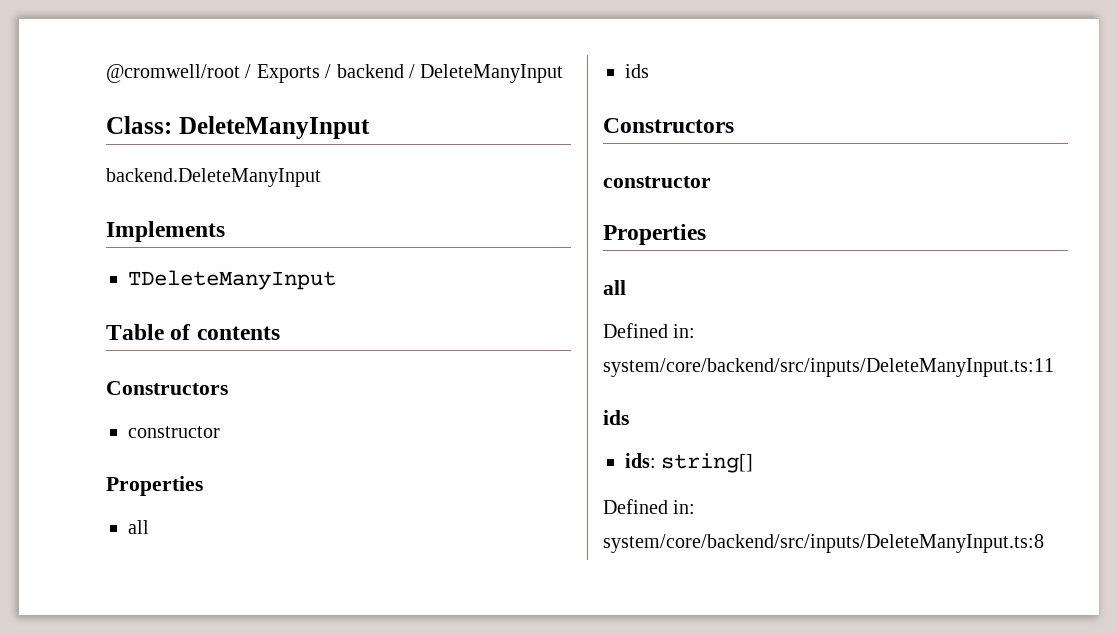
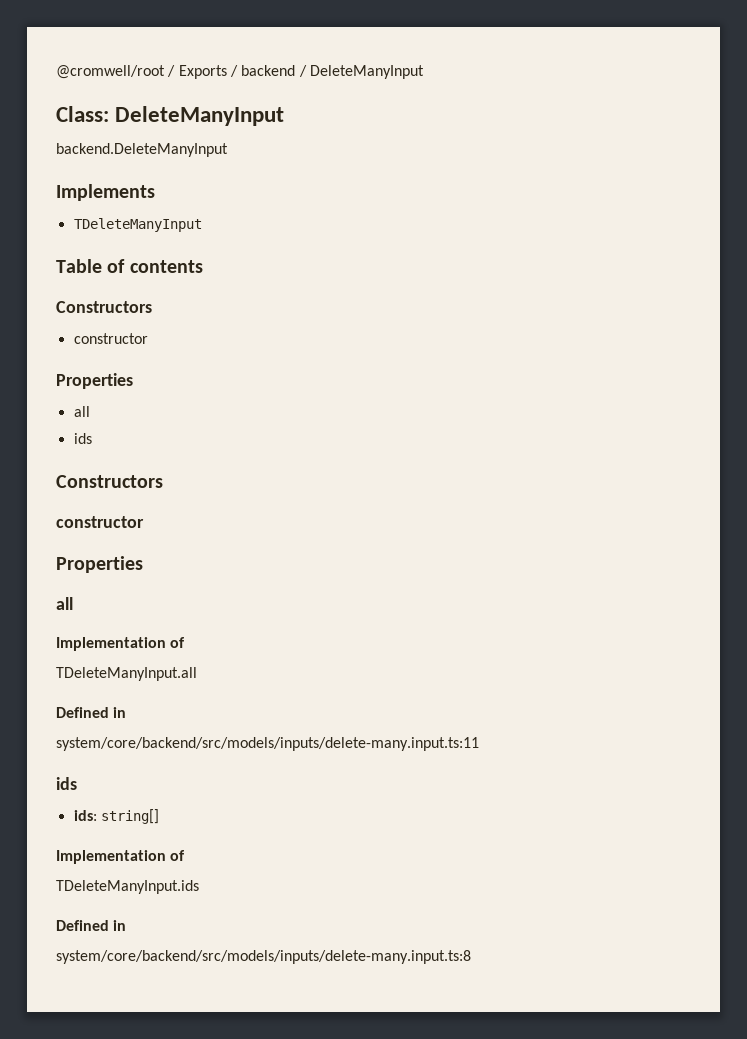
[603,323,696,338] [603,358,1054,377] // Defined in: system/core/backend/src/inputs/DeleteManyInput.ts:11 -> [56,637,186,651] [56,667,197,681] [56,707,127,718] [56,737,479,751] // Implementation of // TDeleteManyInput.all // Defined in // system/core/backend/src/models/inputs/delete-many.input.ts:11
[603,499,696,514] [603,534,1044,553] // Defined in: system/core/backend/src/inputs/DeleteManyInput.ts:8 -> [56,850,186,864] [56,880,199,894] [56,920,127,931] [56,950,471,964] // Implementation of // TDeleteManyInput.ids // Defined in // system/core/backend/src/models/inputs/delete-many.input.ts:8

